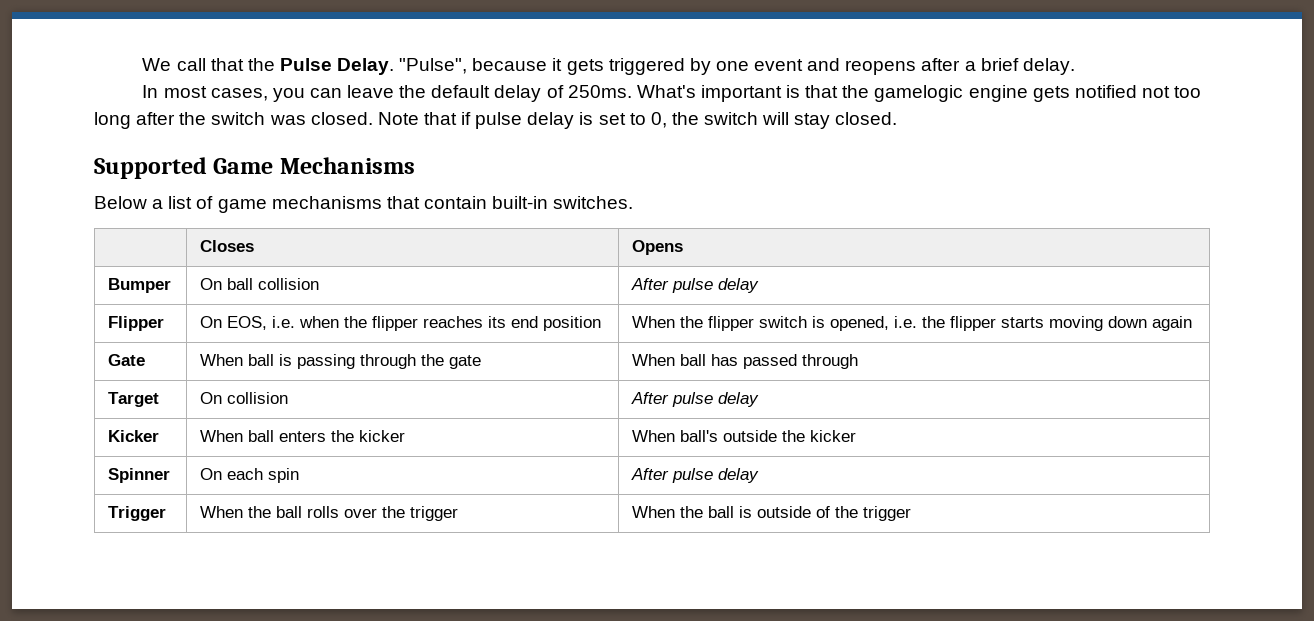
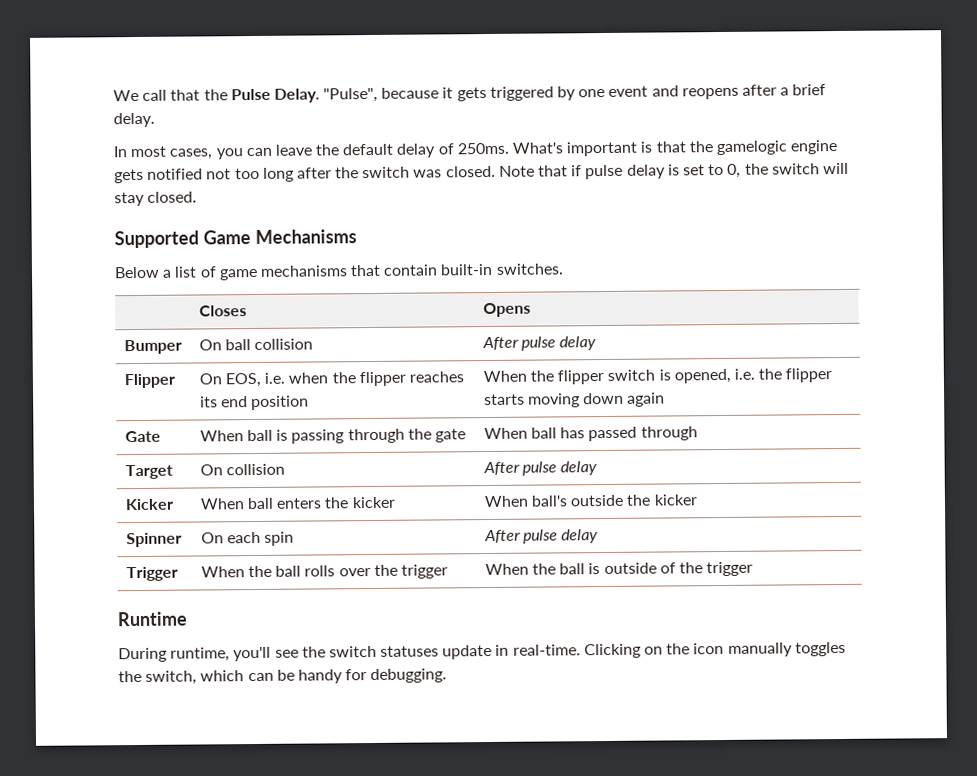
(912, 513) none -> [117,611,188,627] [118,641,846,663] [118,668,448,685] // Runtime // During runtime, you'll see the switch statuses update in real-time. Clicking on the icon manually toggles the switch, which can be handy for debugging.

